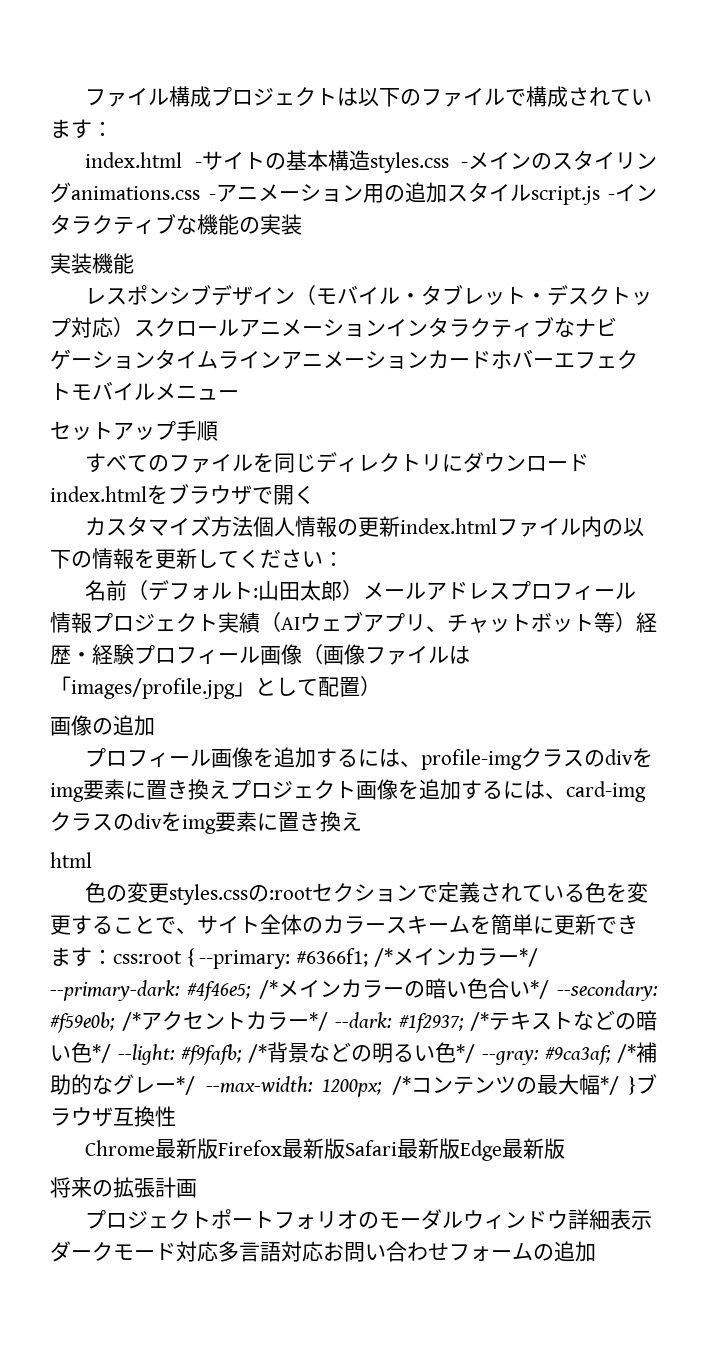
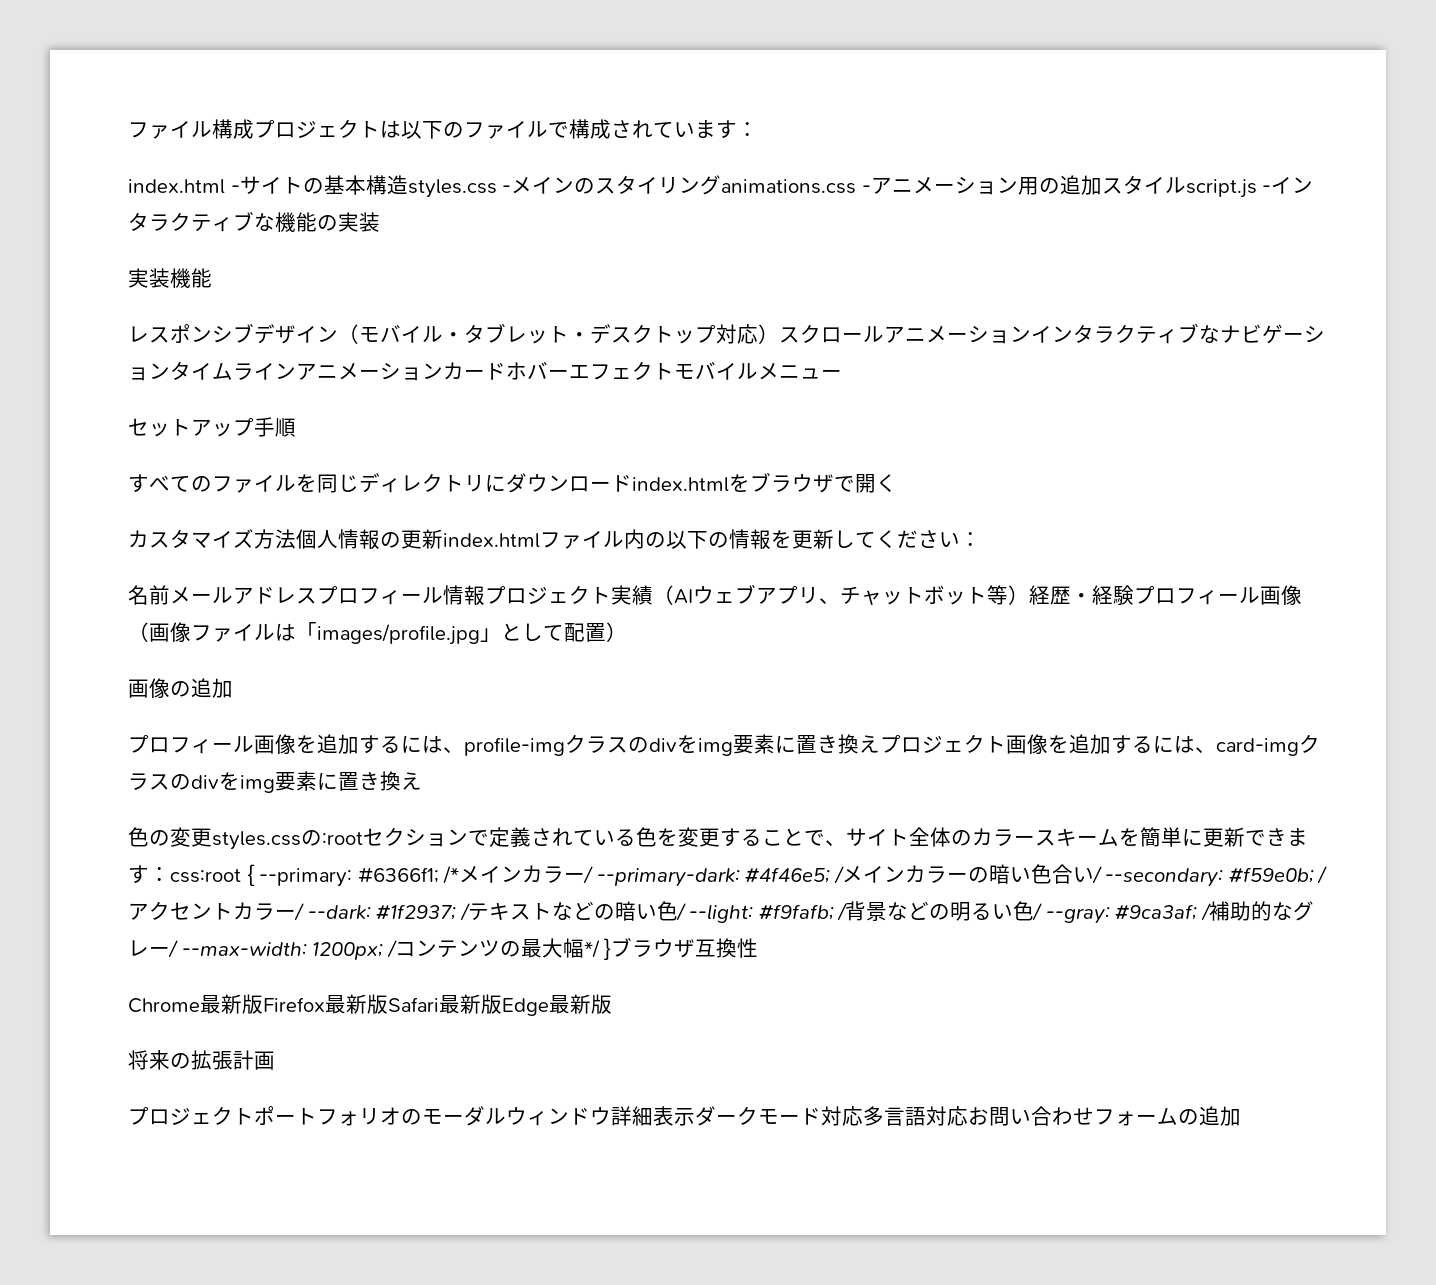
[127,580,364,601] （デフォルト:山田太郎） -> (170, 595) none
[50,852,92,868] // html -> (422, 781) none
[518,948,538,967] */ -> [583,866,594,884] /
[258,980,278,999] /* -> [833,866,844,884] /
[529,980,549,999] */ -> [1091,866,1102,884] /
[121,1012,141,1031] /* -> [1317,866,1328,884] /
[308,1012,328,1031] */ -> [294,903,304,921] /
[470,1012,489,1031] /* -> [459,903,470,921] /
[92,1044,111,1063] */ -> [675,903,686,921] /
[248,1044,267,1063] /* -> [837,903,848,921] /
[456,1044,475,1063] */ -> [1032,903,1043,921] /
[617,1044,636,1063] /* -> [1200,903,1211,921] /
[176,1076,195,1095] */ -> [168,940,178,958] /
[391,1076,411,1095] /* -> [386,940,397,958] /

